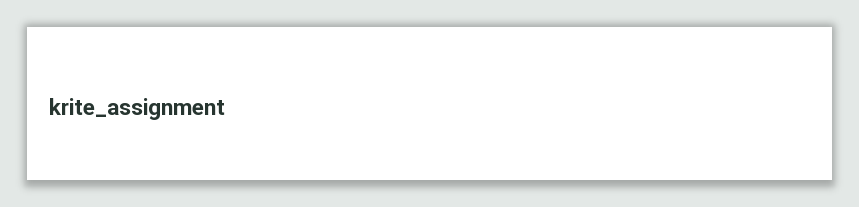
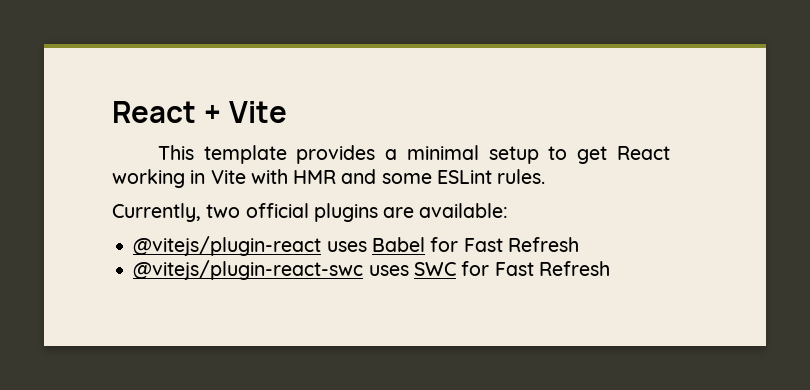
[49,98,225,120] krite_assignment -> [112,101,287,123] [157,145,670,164] [112,169,546,188] [112,203,509,222] [133,236,579,256] [133,260,610,280] React + Vite // This template provides a minimal setup to get React working in Vite with HMR and some ESLint rules. // Currently, two official plugins are available: // @vitejs/plugin-react uses Babel for Fast Refresh // @vitejs/plugin-react-swc uses SWC for Fast Refresh

